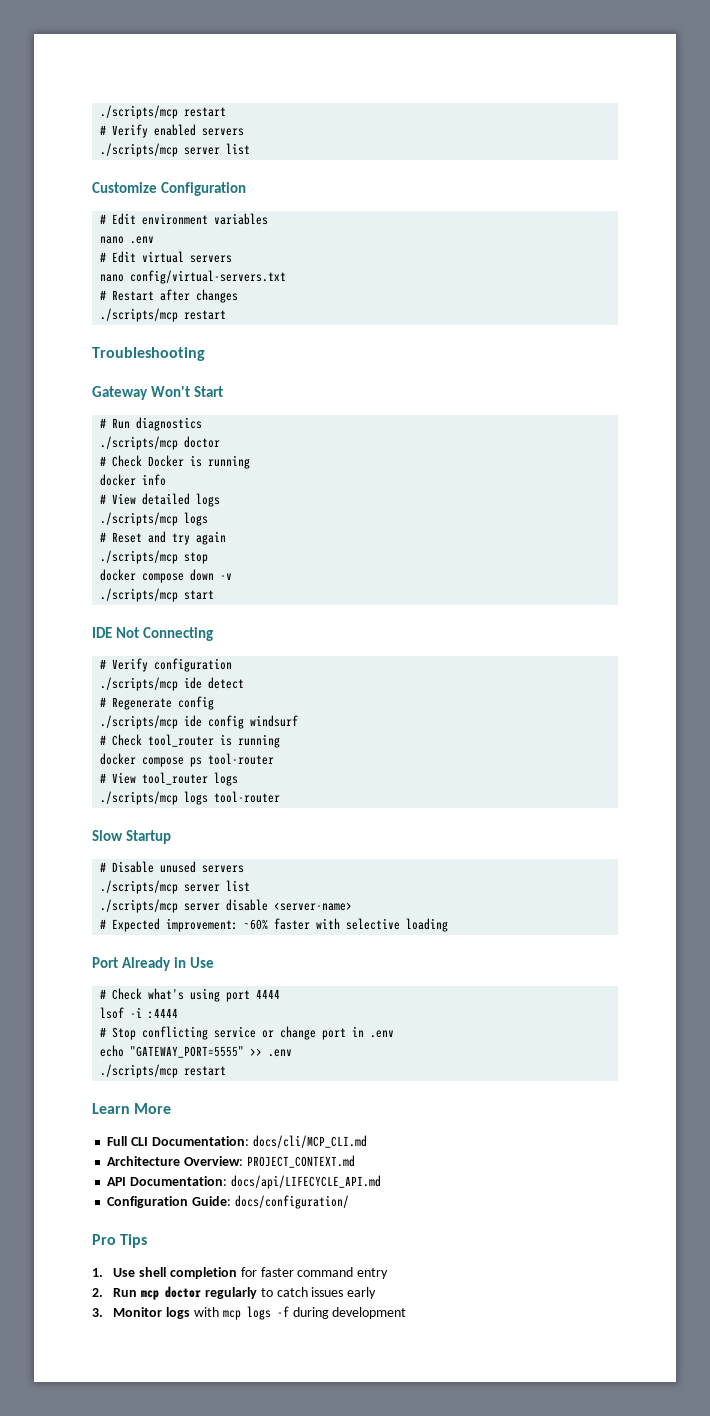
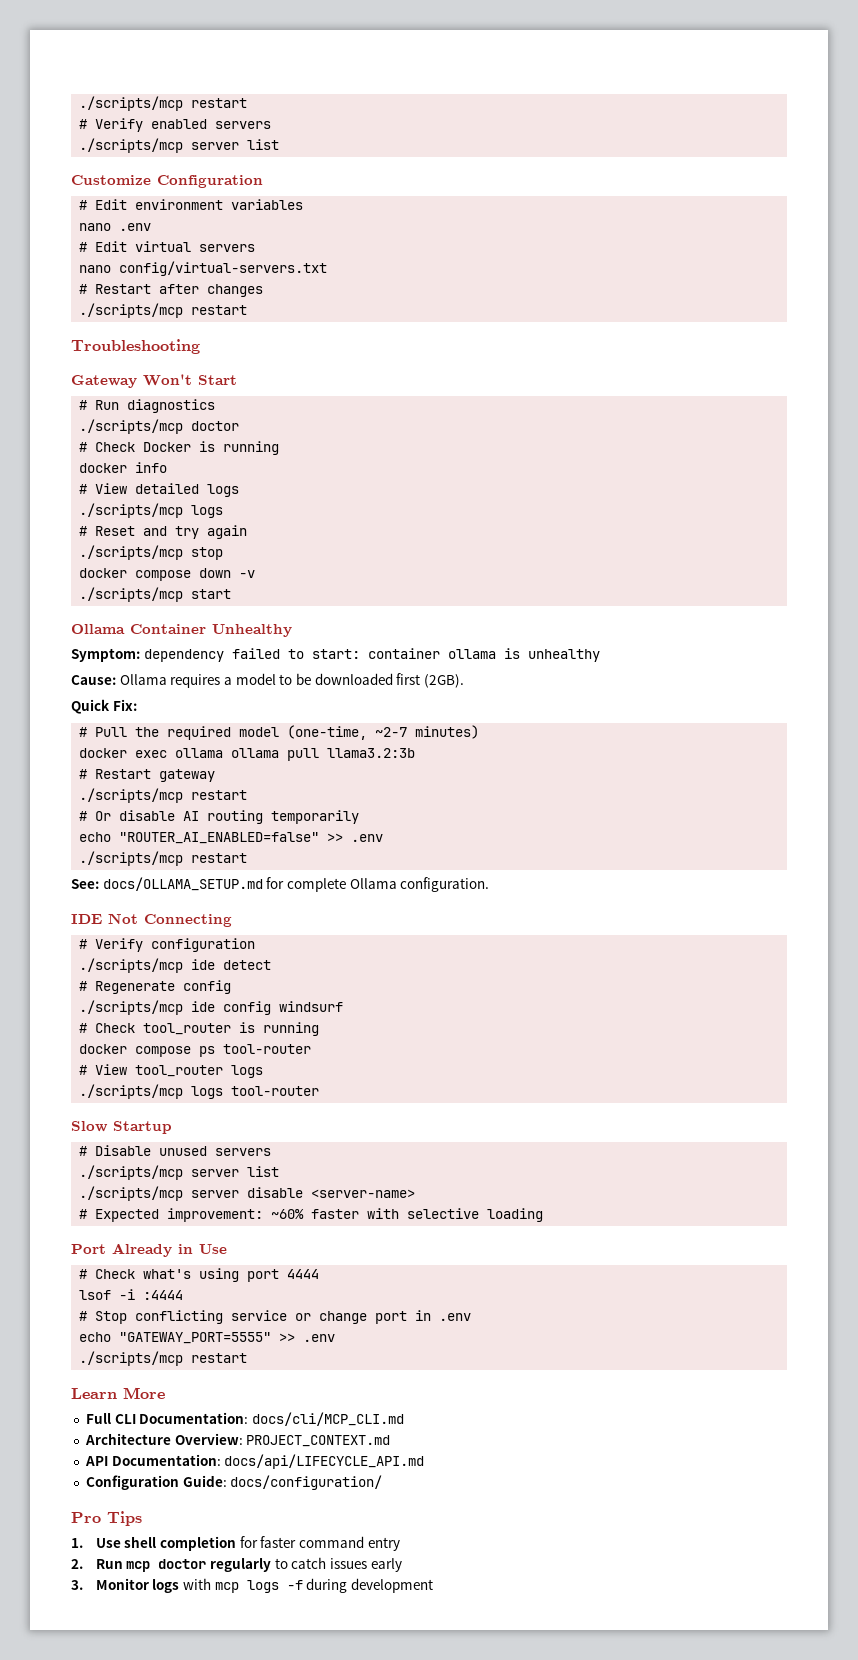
(215, 595) none -> [71,624,292,637] [71,648,600,662] [71,673,464,688] [71,699,137,714] [79,725,480,740] [79,748,416,761] [79,769,216,782] [79,788,248,803] [79,810,360,824] [79,832,384,844] [79,851,248,866] [71,877,490,892] // Ollama Container Unhealthy // Symptom: dependency failed to start: container ollama is unhealthy // Cause: Ollama requires a model to be downloaded first (2GB). // Quick Fix: // # Pull the required model (one-time, ~2-7 minutes) // docker exec ollama ollama pull llama3.2:3b // # Restart gateway // ./scripts/mcp restart // # Or disable AI routing temporarily // echo "ROUTER_AI_ENABLED=false" >> .env // ./scripts/mcp restart // See: docs/OLLAMA_SETUP.md for complete Ollama configuration.

